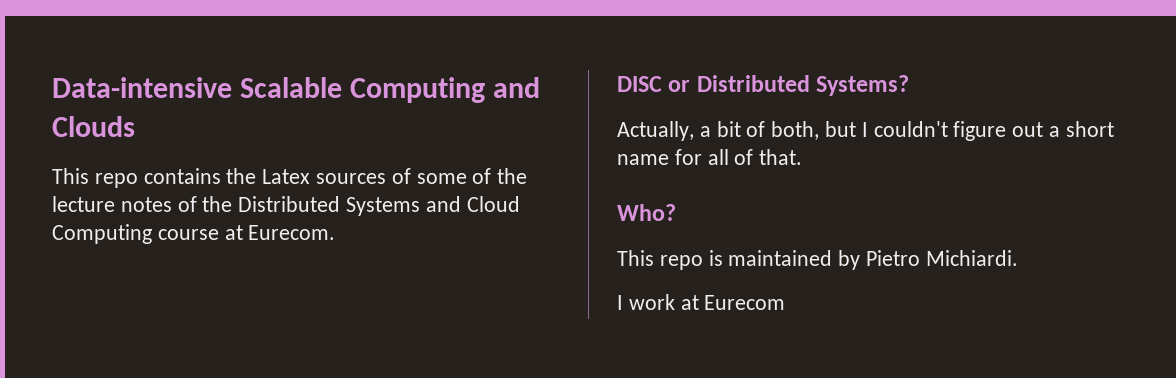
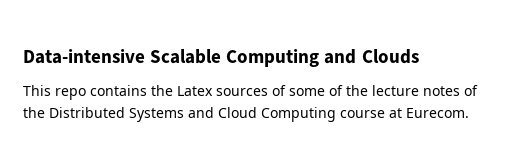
[617,75,910,96] [617,121,1114,141] [617,149,803,165] [617,204,676,221] [617,250,1018,270] [617,294,786,310] // DISC or Distributed Systems? // Actually, a bit of both, but I couldn't figure out a short name for all of that. // Who? // This repo is maintained by Pietro Michiardi. // I work at Eurecom -> (469, 113) none

